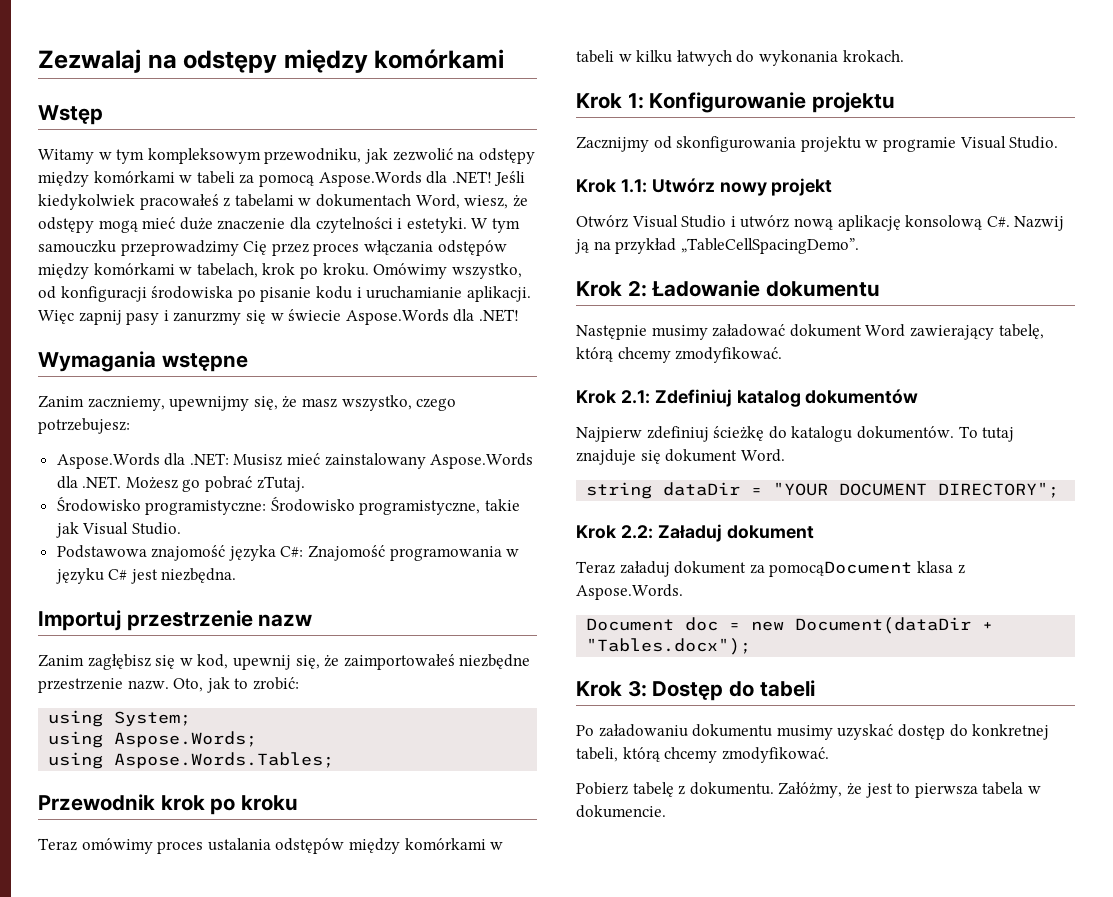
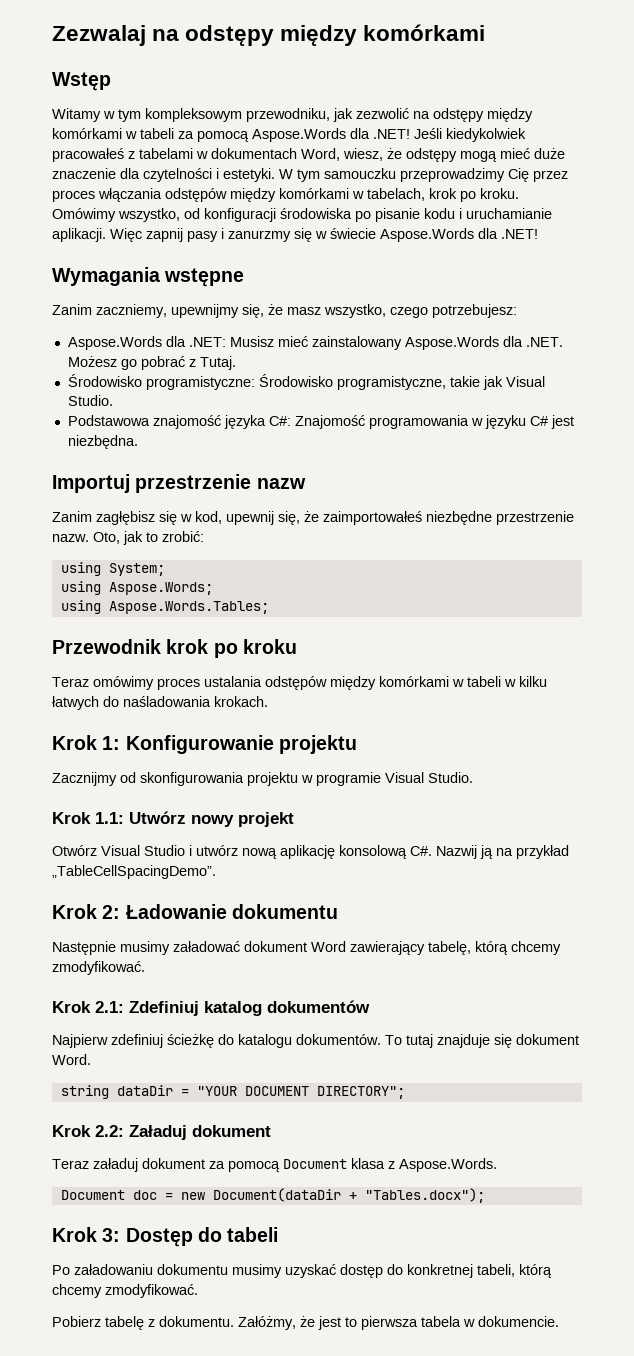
[256,476,305,492] zTutaj. -> [188,356,236,370] z Tutaj.
[758,50,838,66] wykonania -> [123,696,211,707] naśladowania
[769,561,913,577] pomocąDocument -> [228,1159,347,1172] pomocą Document

